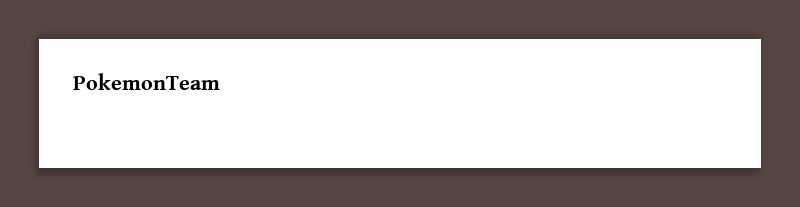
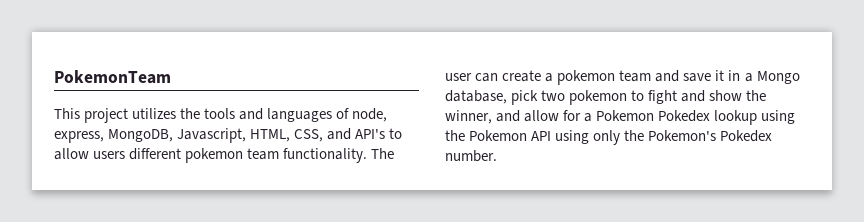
(220, 81) none -> [54,108,388,123] [54,128,403,143] [54,148,395,163] [445,70,800,85] [445,90,767,105] [445,110,796,125] [445,130,773,145] [445,150,497,162] // This project utilizes the tools and languages of node, express, MongoDB, Javascript, HTML, CSS, and API's to allow users different pokemon team functionality. The user can create a pokemon team and save it in a Mongo database, pick two pokemon to fight and show the winner, and allow for a Pokemon Pokedex lookup using the Pokemon API using only the Pokemon's Pokedex number.

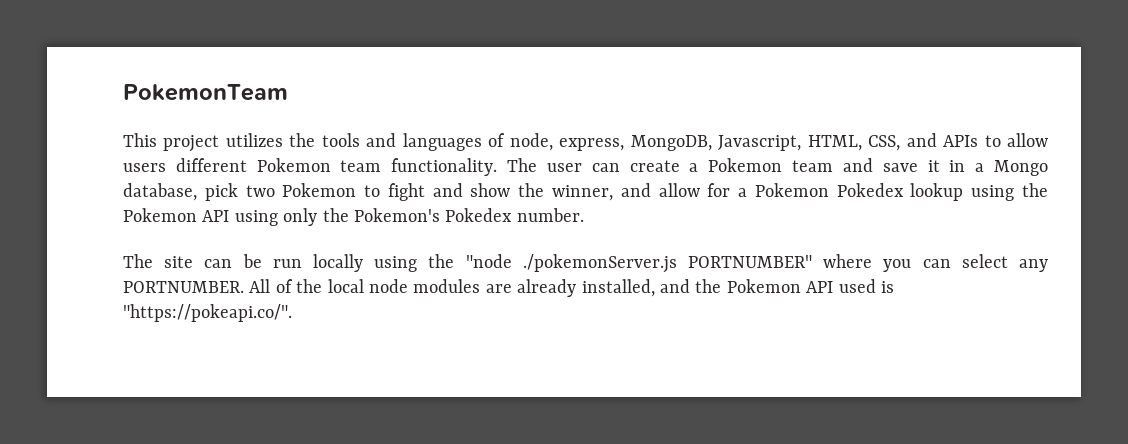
[355,129,386,139] API's -> [943,135,979,147] APIs
[185,148,244,163] pokemon -> [256,158,331,172] Pokemon
[557,70,616,85] pokemon -> [708,158,783,172] Pokemon
[569,90,628,105] pokemon -> [282,183,357,197] Pokemon
(497, 156) none -> [123,254,1049,273] [123,279,894,297] [123,304,292,322] // The site can be run locally using the "node ./pokemonServer.js PORTNUMBER" where you can select any PORTNUMBER. All of the local node modules are already installed, and the Pokemon API used is "https://pokeapi.co/".

